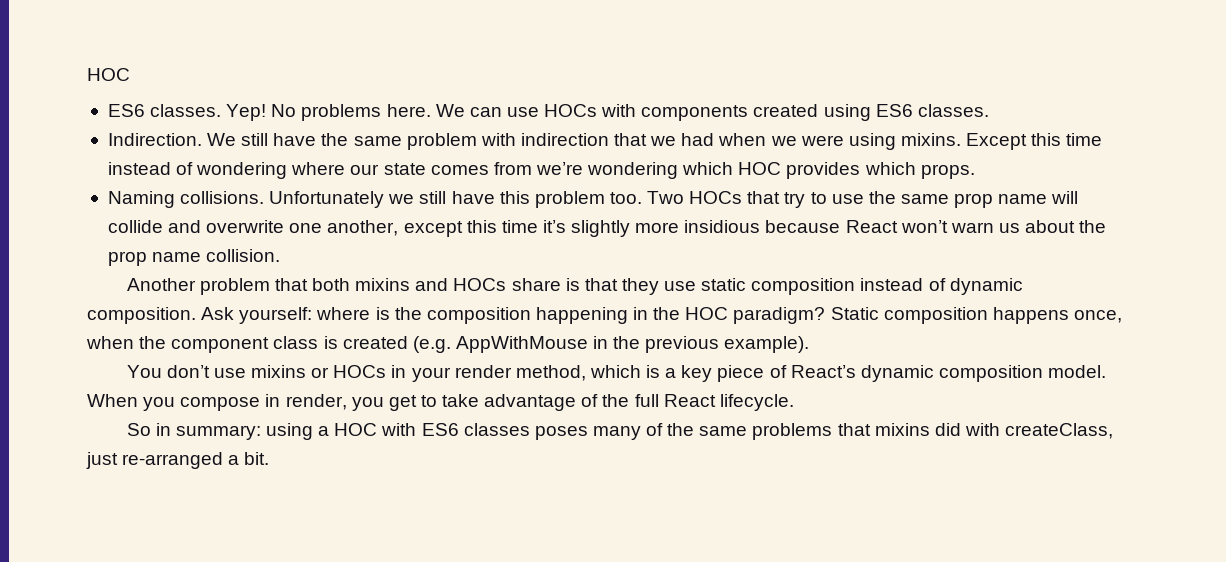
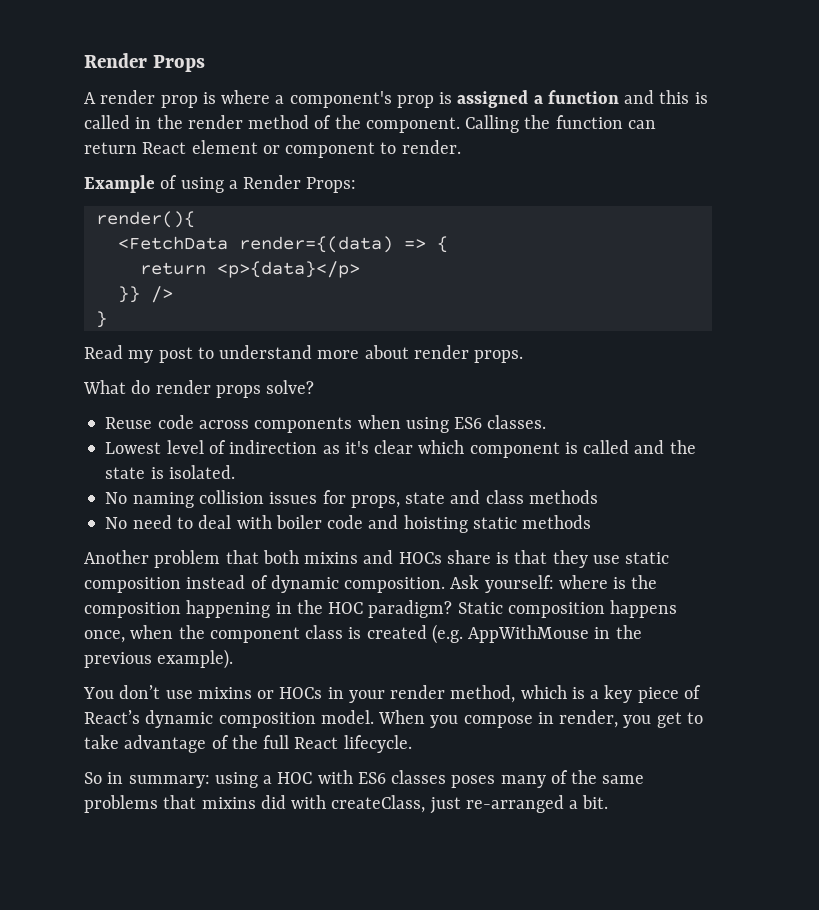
[87,68,130,81] [107,104,989,121] [107,133,1103,150] [107,162,975,179] [107,191,1079,208] [107,220,1107,237] [107,249,281,266] HOC // ES6 classes. Yep! No problems here. We can use HOCs with components created using ES6 classes. // Indirection. We still have the same problem with indirection that we had when we were using mixins. Except this time instead of wondering where our state comes from we’re wondering which HOC provides which props. // Naming collisions. Unfortunately we still have this problem too. Two HOCs that try to use the same prop name will collide and overwrite one another, except this time it’s slightly more insidious because React won’t warn us about the prop name collision. -> [84,53,205,72] [84,90,708,108] [84,115,656,133] [84,140,461,158] [84,175,357,193] [95,211,195,228] [117,236,448,253] [139,261,360,278] [117,286,173,303] [95,311,107,328] [84,345,524,363] [83,380,315,398] [105,415,547,433] [105,440,696,458] [105,465,235,479] [105,490,598,508] [105,515,592,533] Render Props // A render prop is where a component's prop is assigned a function and this is called in the render method of the component. Calling the function can return React element or component to render. // Example of using a Render Props: // render(){ // <FetchData render={(data) => { // return <p>{data}</p> // }} /> // } // Read my post to understand more about render props. // What do render props solve? // Reuse code across components when using ES6 classes. // Lowest level of indirection as it's clear which component is called and the state is isolated. // No naming collision issues for props, state and class methods // No need to deal with boiler code and hoisting static methods

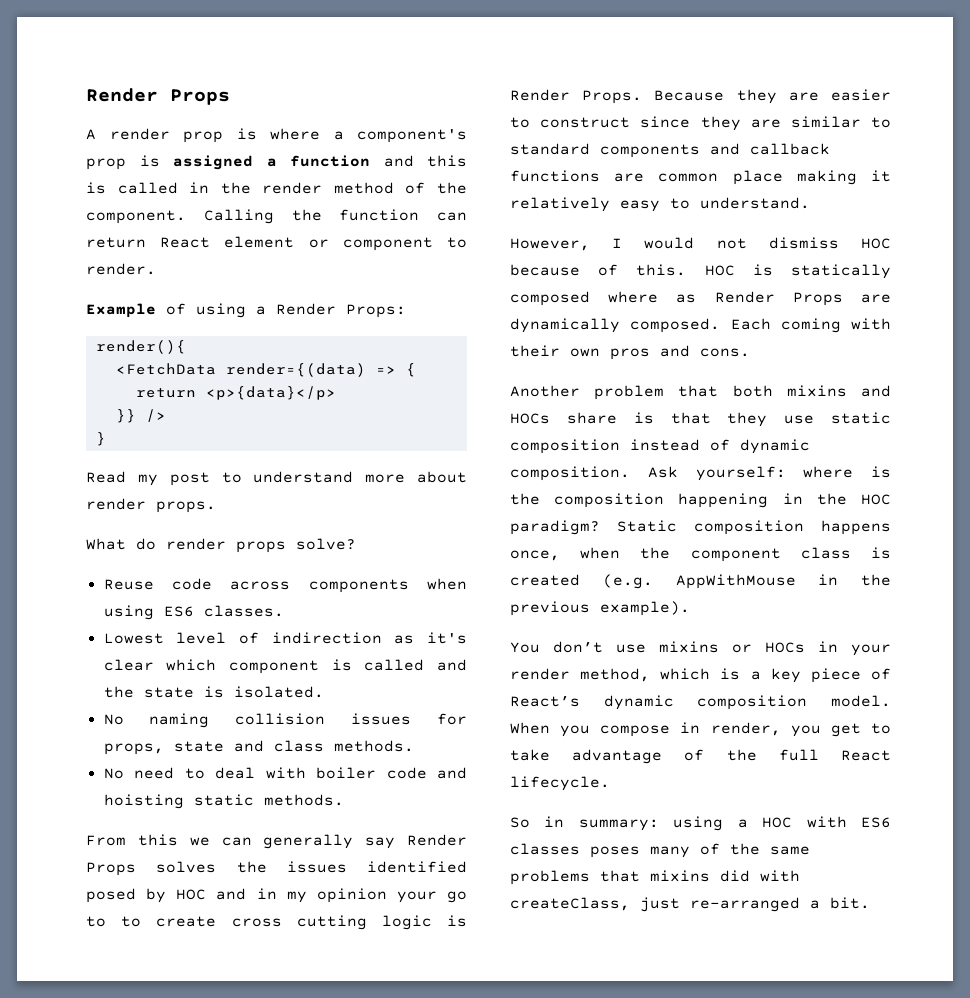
[528,490,598,504] methods -> [333,740,414,752] methods.
[522,515,592,529] methods -> [263,794,344,806] [86,834,467,849] [86,861,467,876] [86,888,467,903] [86,915,467,930] [510,89,891,104] [510,116,891,131] [510,143,830,158] [510,170,891,185] [510,197,810,212] [510,237,891,251] [510,264,891,279] [510,291,891,306] [510,318,891,333] [510,345,750,360] methods. // From this we can generally say Render Props solves the issues identified posed by HOC and in my opinion your go to to create cross cutting logic is Render Props. Because they are easier to construct since they are similar to standard components and callback functions are common place making it relatively easy to understand. // However, I would not dismiss HOC because of this. HOC is statically composed where as Render Props are dynamically composed. Each coming with their own pros and cons.

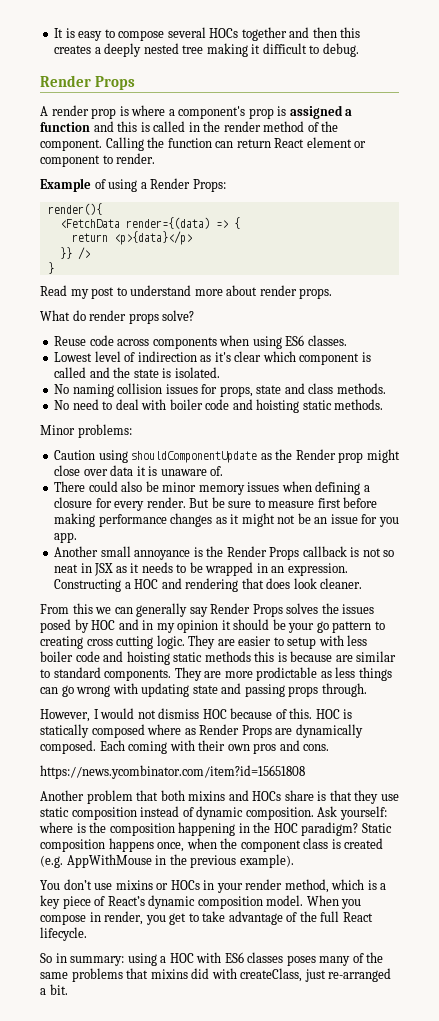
(86, 95) none -> [54,27,361,41] [54,43,359,57] It is easy to compose several HOCs together and then this creates a deeply nested tree making it difficult to debug. //
(344, 800) none -> [40,424,132,438] [54,449,400,463] [54,465,224,476] [54,481,370,495] [54,497,378,511] [54,513,399,527] [54,532,78,543] [54,546,395,560] [54,562,348,576] [54,578,363,592] // Minor problems: // Caution using shouldComponentUpdate as the Render prop might close over data it is unaware of. // There could also be minor memory issues when defining a closure for every render. But be sure to measure first before making performance changes as it might not be an issue for you app. // Another small annoyance is the Render Props callback is not so neat in JSX as it needs to be wrapped in an expression. Constructing a HOC and rendering that does look cleaner.
[367,861,467,873] identified -> (375, 609) none
[396,891,467,903] [86,915,467,930] [510,89,891,104] [510,116,891,131] [510,143,830,158] [510,170,891,185] [510,197,810,212] your go to to create cross cutting logic is Render Props. Because they are easier to construct since they are similar to standard components and callback functions are common place making it relatively easy to understand. -> [221,619,385,633] [40,635,368,649] [40,651,397,665] [40,667,392,681] [40,683,367,697] it should be your go pattern to creating cross cutting logic. They are easier to setup with less boiler code and hoisting static methods this is because are similar to standard components. They are more prodictable as less things can go wrong with updating state and passing props through.
(750, 352) none -> [40,765,305,779] // https://news.ycombinator.com/item?id=15651808

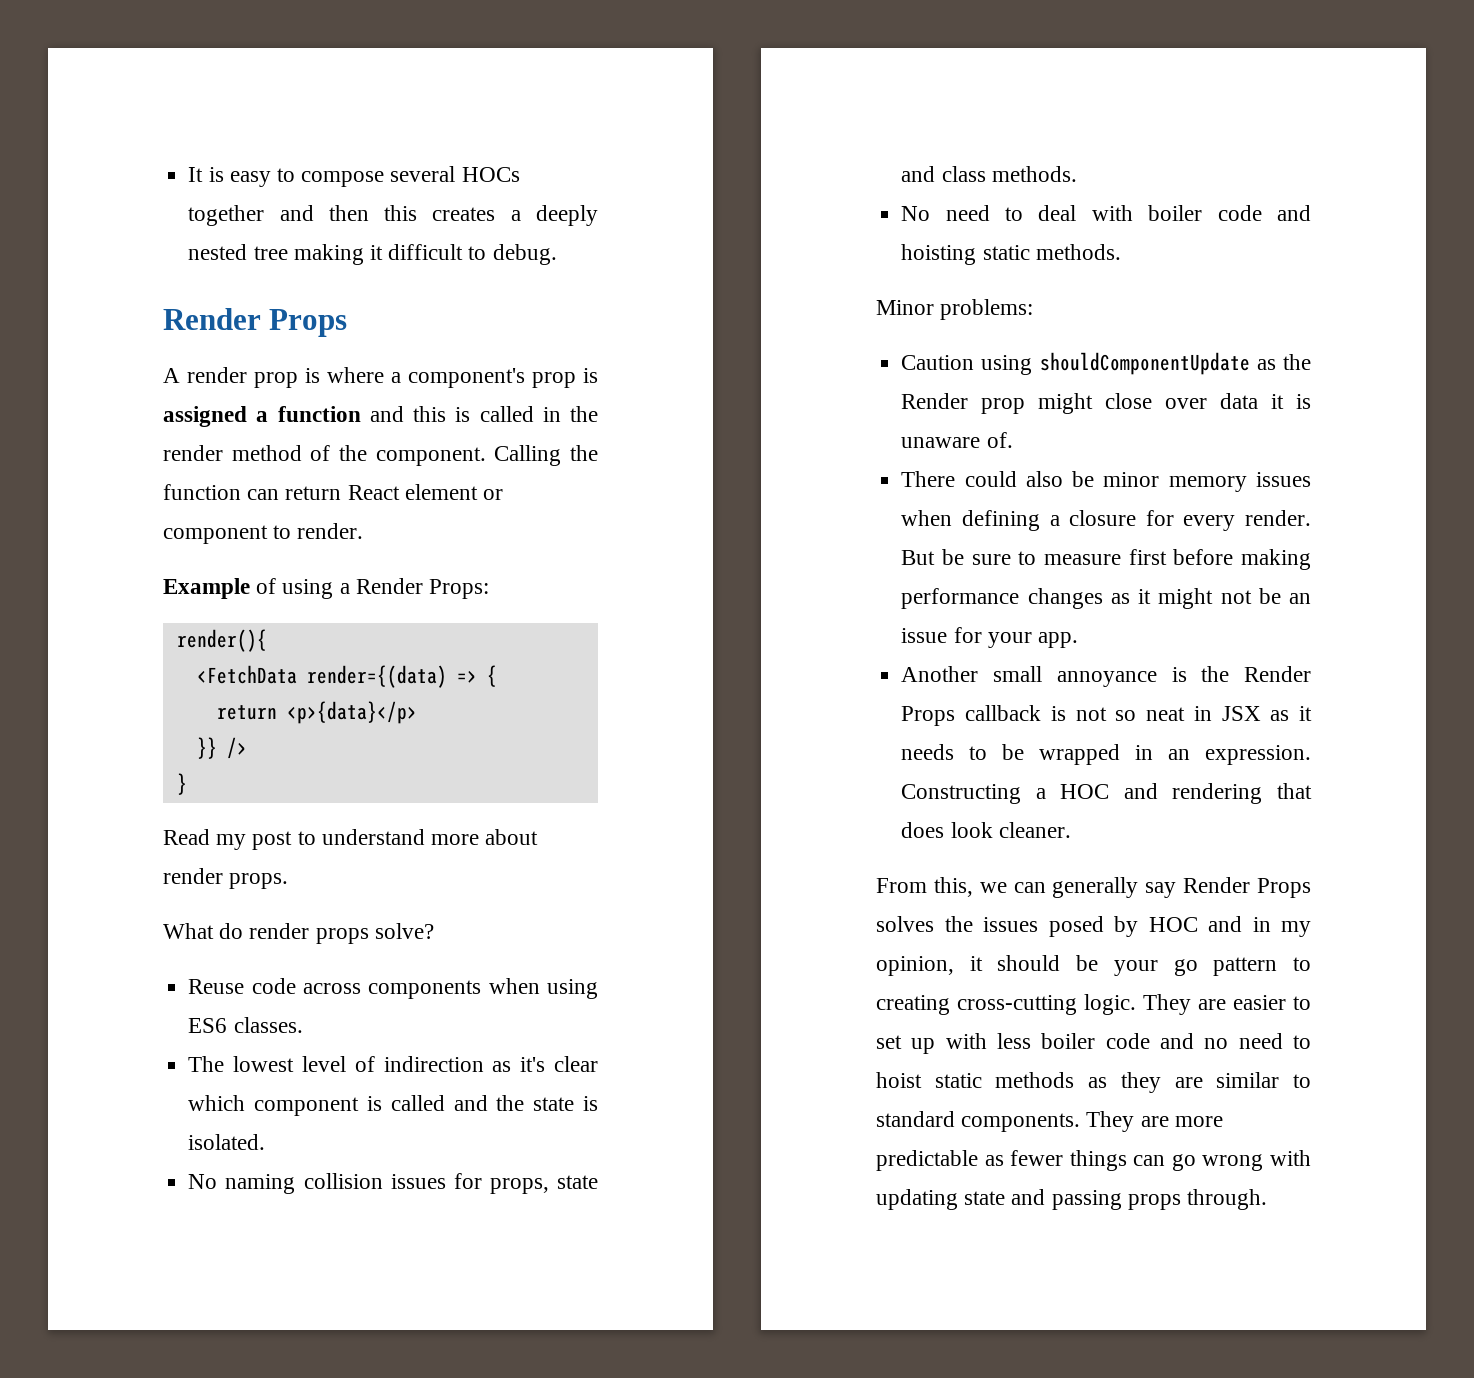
[54,352,93,362] Lowest -> [188,1056,295,1072] The lowest
[378,517,399,527] you -> [987,632,1032,648] your
[72,603,93,614] this -> [933,877,973,897] this,
[177,620,219,633] opinion -> [876,956,954,976] opinion,
[86,636,154,649] cross cutting -> [957,995,1077,1015] cross-cutting
[287,637,317,649] setup -> [876,1035,936,1054] set up
[126,651,333,665] hoisting static methods this is because -> [1204,1033,1311,1049] [876,1072,1161,1093] no need to hoist static methods as they
[256,667,356,681] prodictable as less -> [876,1150,1064,1171] predictable as fewer
[40,708,353,722] [40,724,363,738] [40,740,330,754] [40,765,305,779] [40,790,399,804] [40,806,387,820] [39,822,392,836] [40,838,384,852] [40,854,294,868] [40,879,387,893] [40,895,362,909] [40,911,373,925] [40,927,87,941] [40,952,384,966] [40,968,392,982] [40,984,68,995] // However, I would not dismiss HOC because of this. HOC is statically composed where as Render Props are dynamically composed. Each coming with their own pros and cons. // https://news.ycombinator.com/item?id=15651808 // Another problem that both mixins and HOCs share is that they use static composition instead of dynamic composition. Ask yourself: where is the composition happening in the HOC paradigm? Static composition happens once, when the component class is created (e.g. AppWithMouse in the previous example). // You don’t use mixins or HOCs in your render method, which is a key piece of React’s dynamic composition model. When you compose in render, you get to take advantage of the full React lifecycle. // So in summary: using a HOC with ES6 classes poses many of the same problems that mixins did with createClass, just re-arranged a bit. -> (1268, 1199) none

